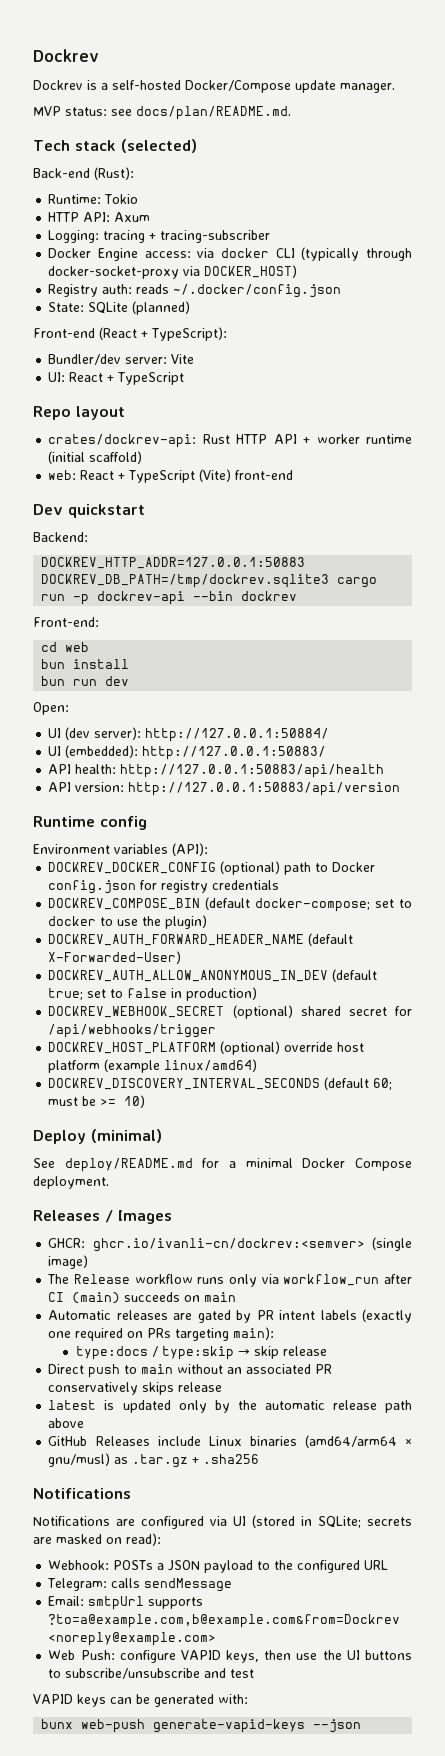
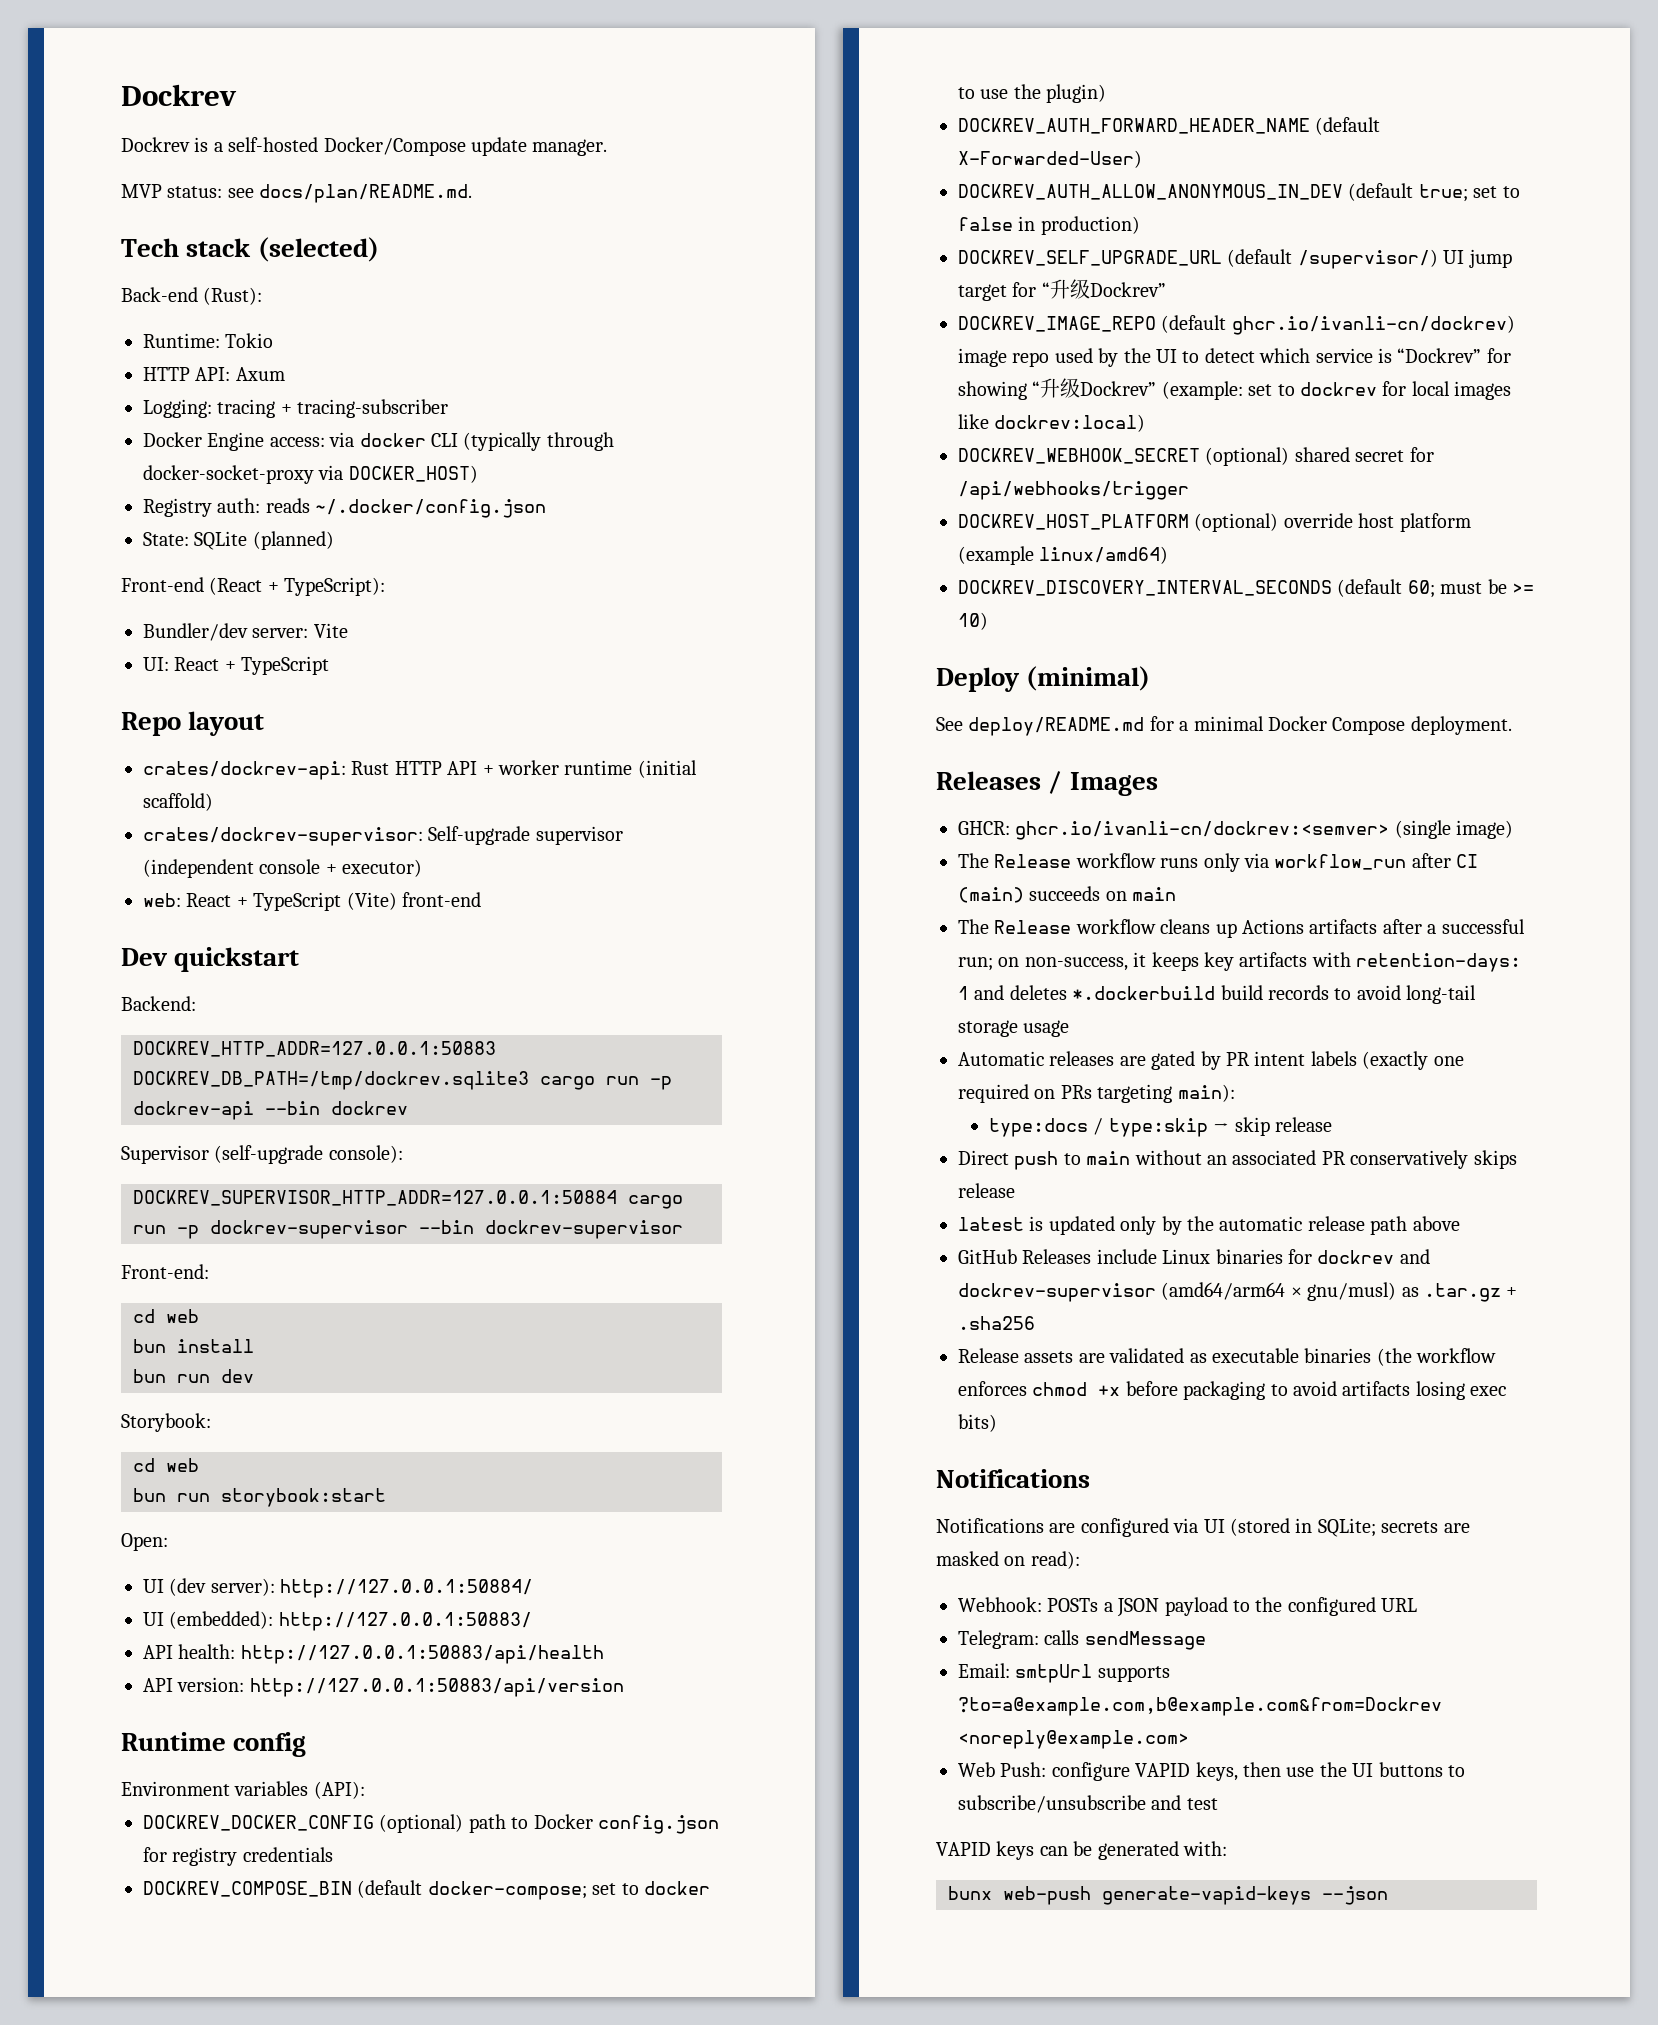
(143, 457) none -> [143,826,623,846] [143,859,423,878] // crates/dockrev-supervisor: Self-upgrade supervisor (independent console + executor)
(298, 596) none -> [121,1145,403,1164] [133,1190,683,1209] [133,1220,683,1239] // Supervisor (self-upgrade console): // DOCKREV_SUPERVISOR_HTTP_ADDR=127.0.0.1:50884 cargo run -p dockrev-supervisor --bin dockrev-supervisor
(130, 681) none -> [121,1413,211,1432] [133,1458,199,1472] [133,1488,386,1507] // Storybook: // cd web // bun run storybook:start
(258, 994) none -> [958,249,1512,269] [958,279,1166,301] [958,315,1515,335] [958,348,1511,367] [958,378,1512,400] [958,414,1146,432] // DOCKREV_SELF_UPGRADE_URL (default /supervisor/) UI jump target for “升级Dockrev” // DOCKREV_IMAGE_REPO (default ghcr.io/ivanli-cn/dockrev) image repo used by the UI to detect which service is “Dockrev” for showing “升级Dockrev” (example: set to dockrev for local images like dockrev:local)
(237, 1297) none -> [958,919,1525,938] [958,952,1522,972] [958,985,1477,1004] [958,1020,1070,1037] // The Release workflow cleans up Actions artifacts after a successful run; on non-success, it keeps key artifacts with retention-days: 1 and deletes *.dockerbuild build records to avoid long-tail storage usage
(297, 1441) none -> [1288,1249,1430,1264] [958,1283,1156,1302] for dockrev and dockrev-supervisor
(260, 1459) none -> [958,1348,1497,1366] [958,1381,1507,1400] [958,1414,997,1432] // Release assets are validated as executable binaries (the workflow enforces chmod +x before packaging to avoid artifacts losing exec bits)

